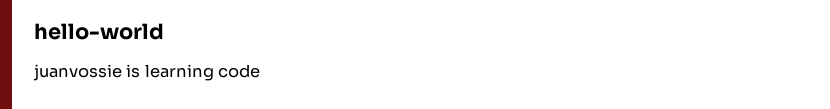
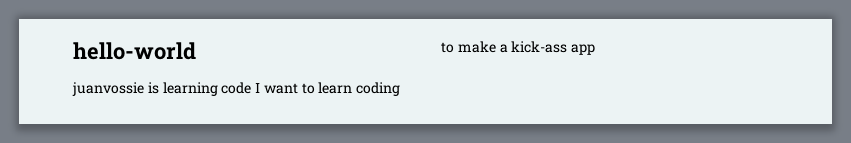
(261, 71) none -> [255,82,401,96] [441,41,596,55] I want to learn coding to make a kick-ass app

